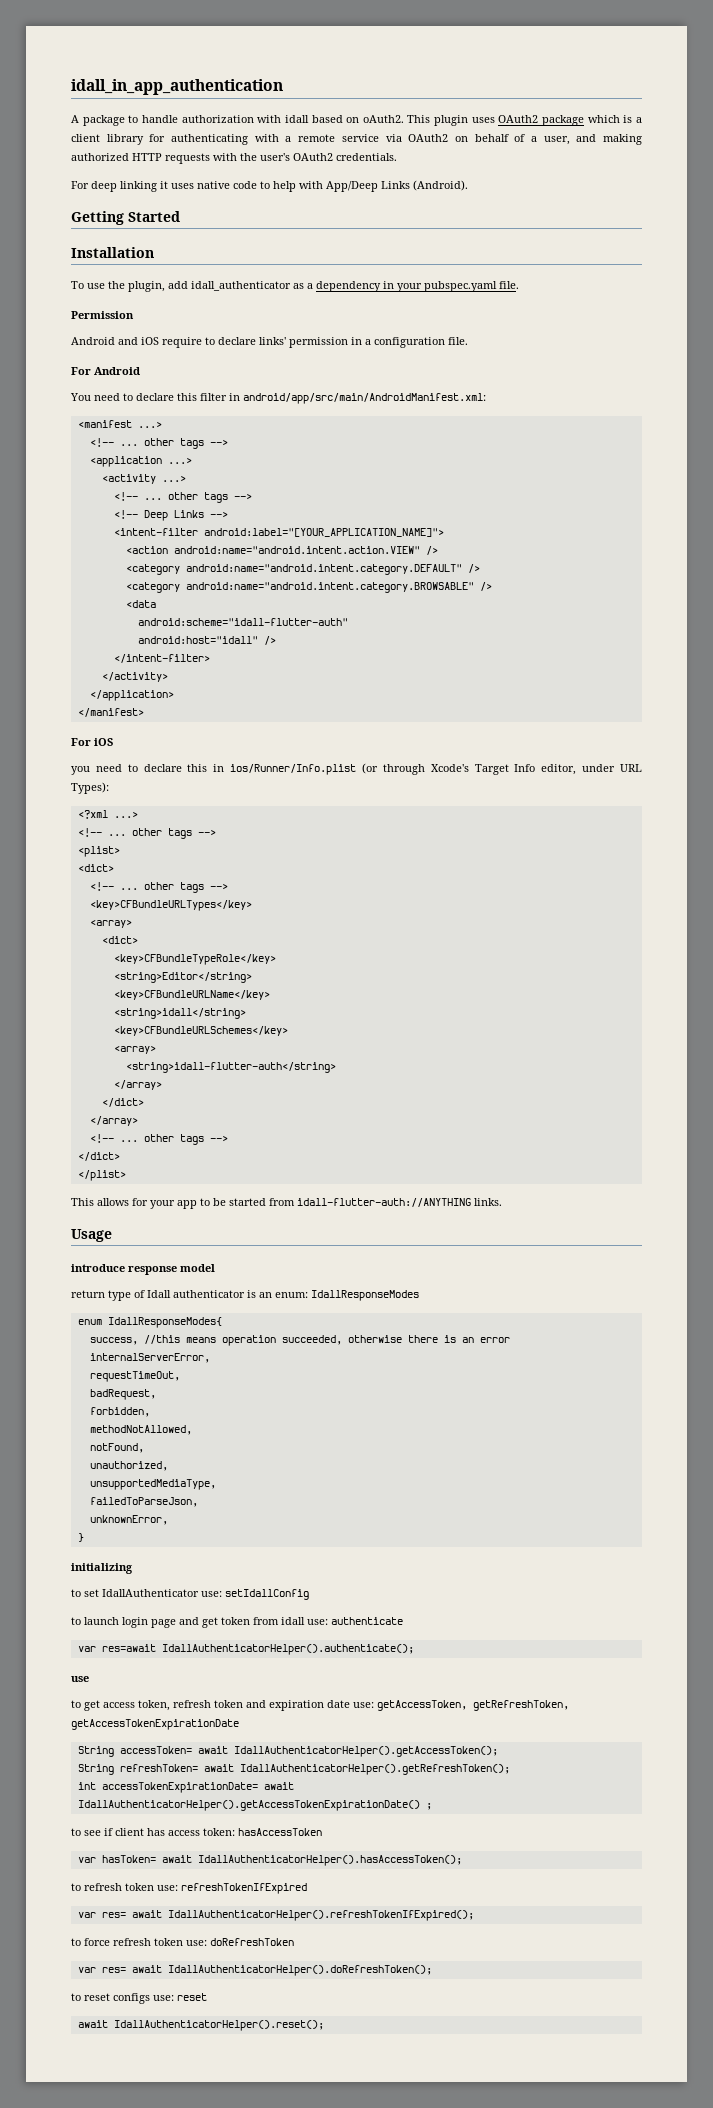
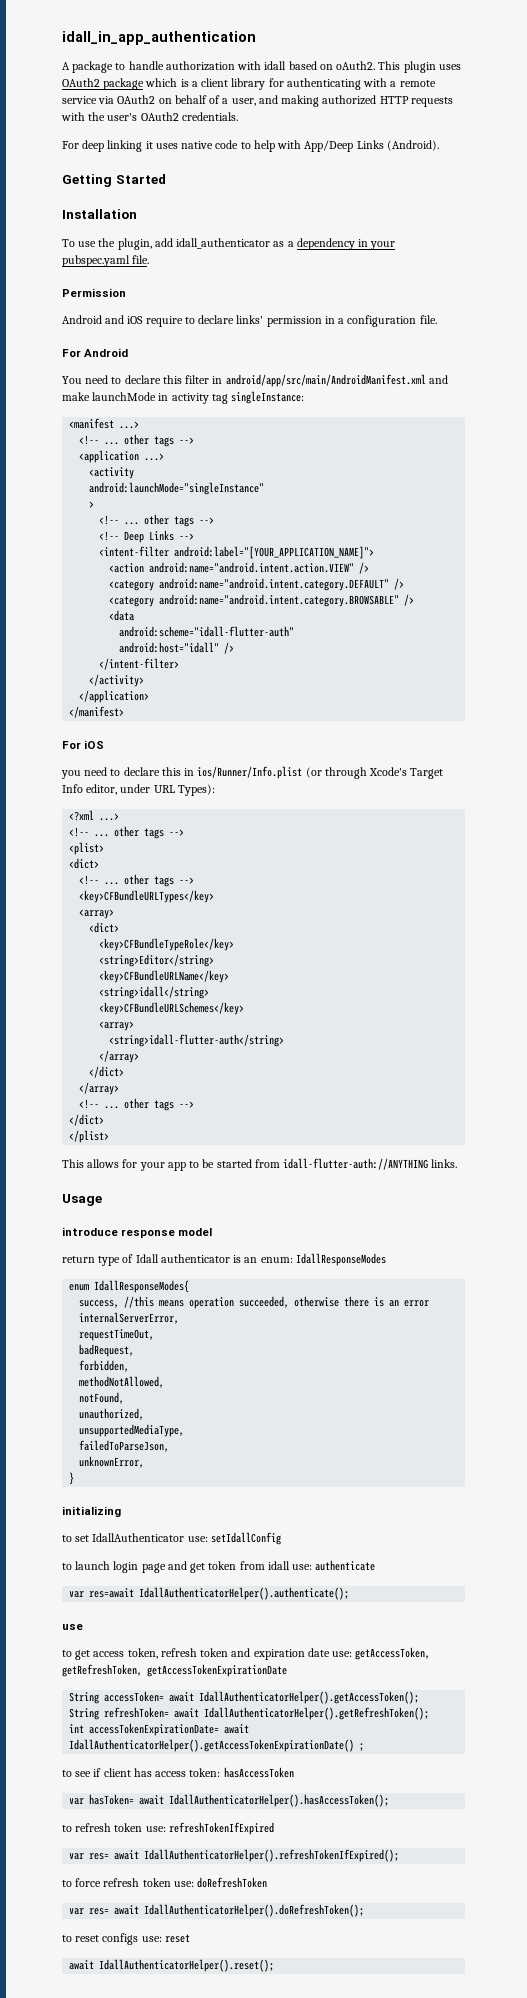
[243,393,486,404] android/app/src/main/AndroidManifest.xml: -> [225,374,448,387] [62,391,305,404] android/app/src/main/AndroidManifest.xml and make launchMode in activity tag singleInstance:
[161,475,186,482] ...> -> [89,482,265,495] [89,501,95,508] // android:launchMode="singleInstance" // >

